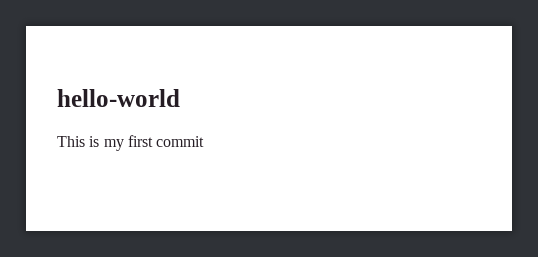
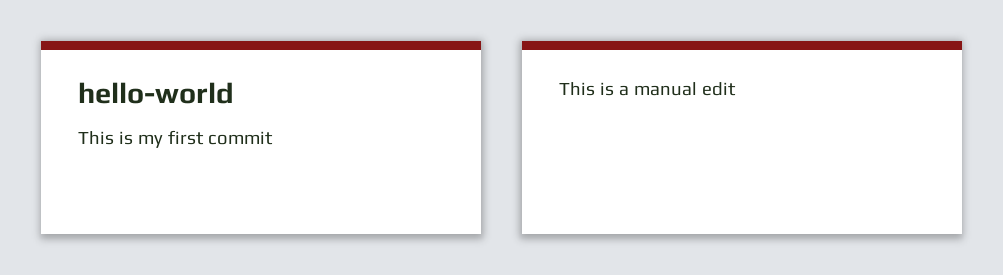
(205, 141) none -> [559,82,736,96] // This is a manual edit

